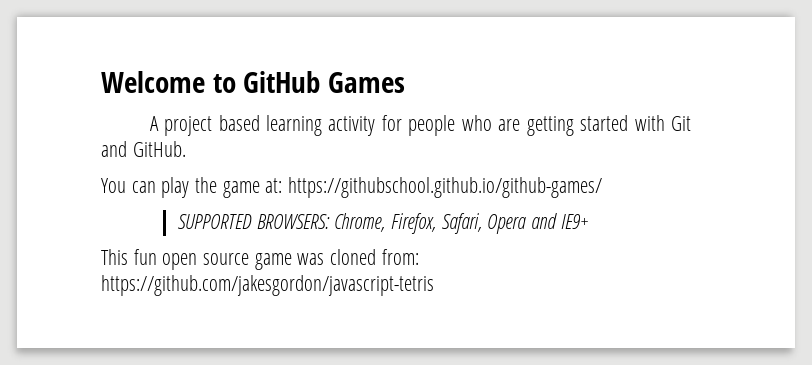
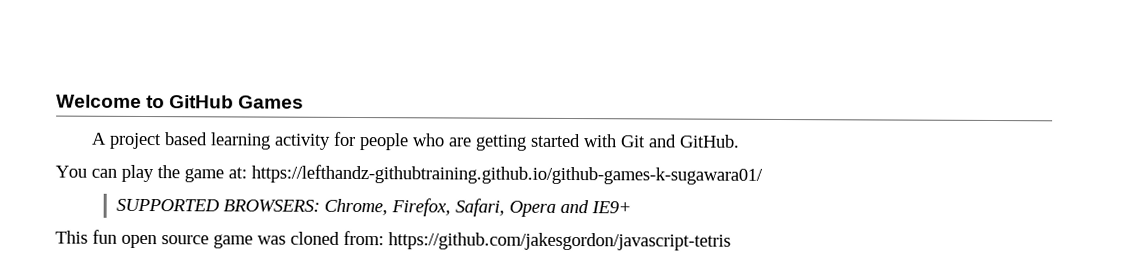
[288,177,603,198] https://githubschool.github.io/github-games/ -> [251,164,763,185] https://lefthandz-githubtraining.github.io/github-games-k-sugawara01/

